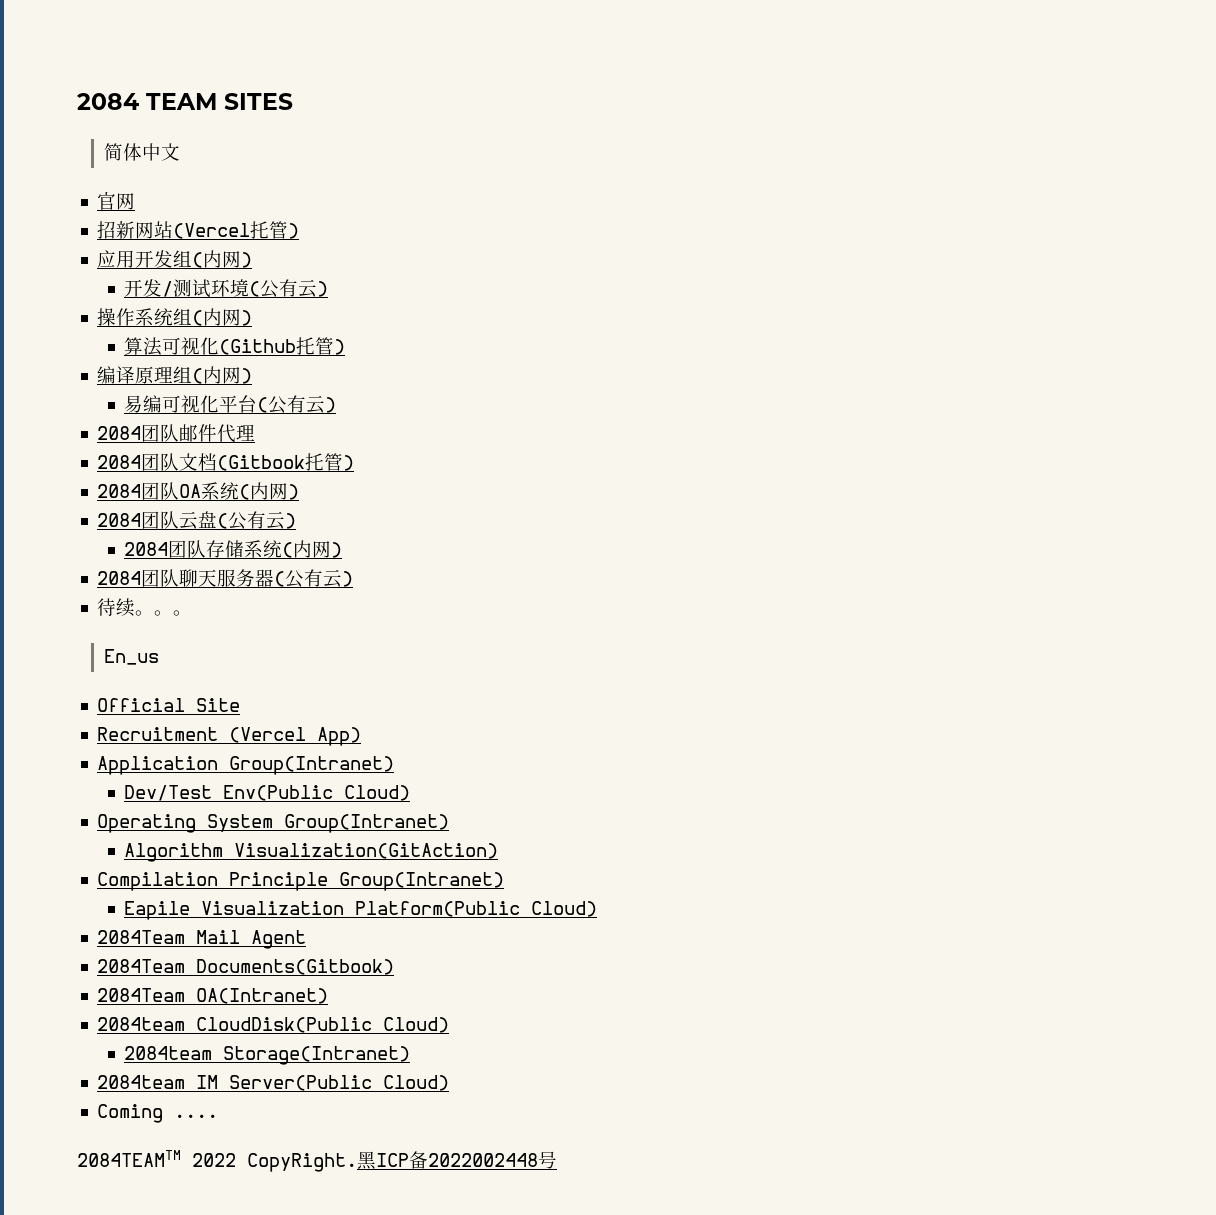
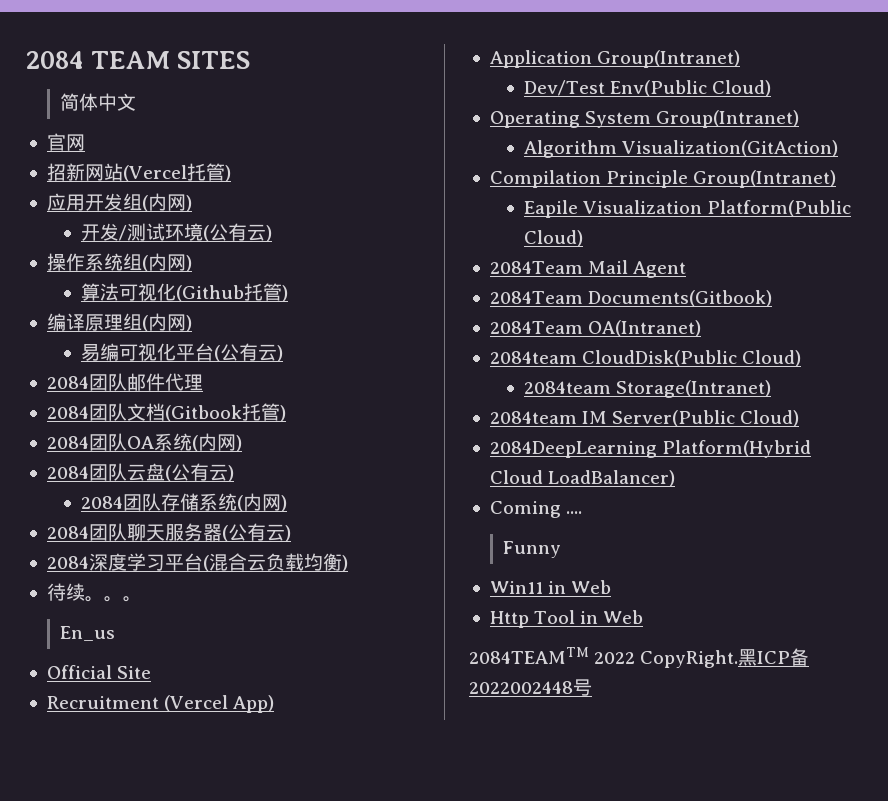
(354, 579) none -> [46,553,348,572] // 2084深度学习平台(混合云负载均衡)
[97,1104,219,1123] Coming .... -> [489,440,812,458] [489,470,676,487] [489,501,583,518] [503,541,562,558] [489,580,612,594] [489,610,644,628] 2084DeepLearning Platform(Hybrid Cloud LoadBalancer) // Coming .... // Funny // Win11 in Web // Http Tool in Web

